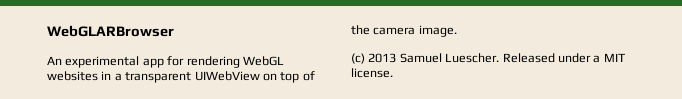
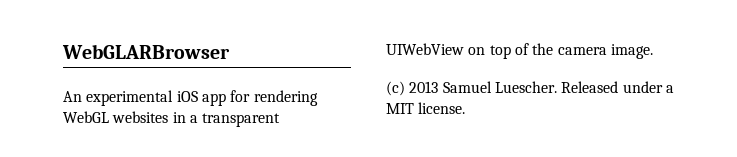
(140, 62) none -> [176,91,198,102] iOS

